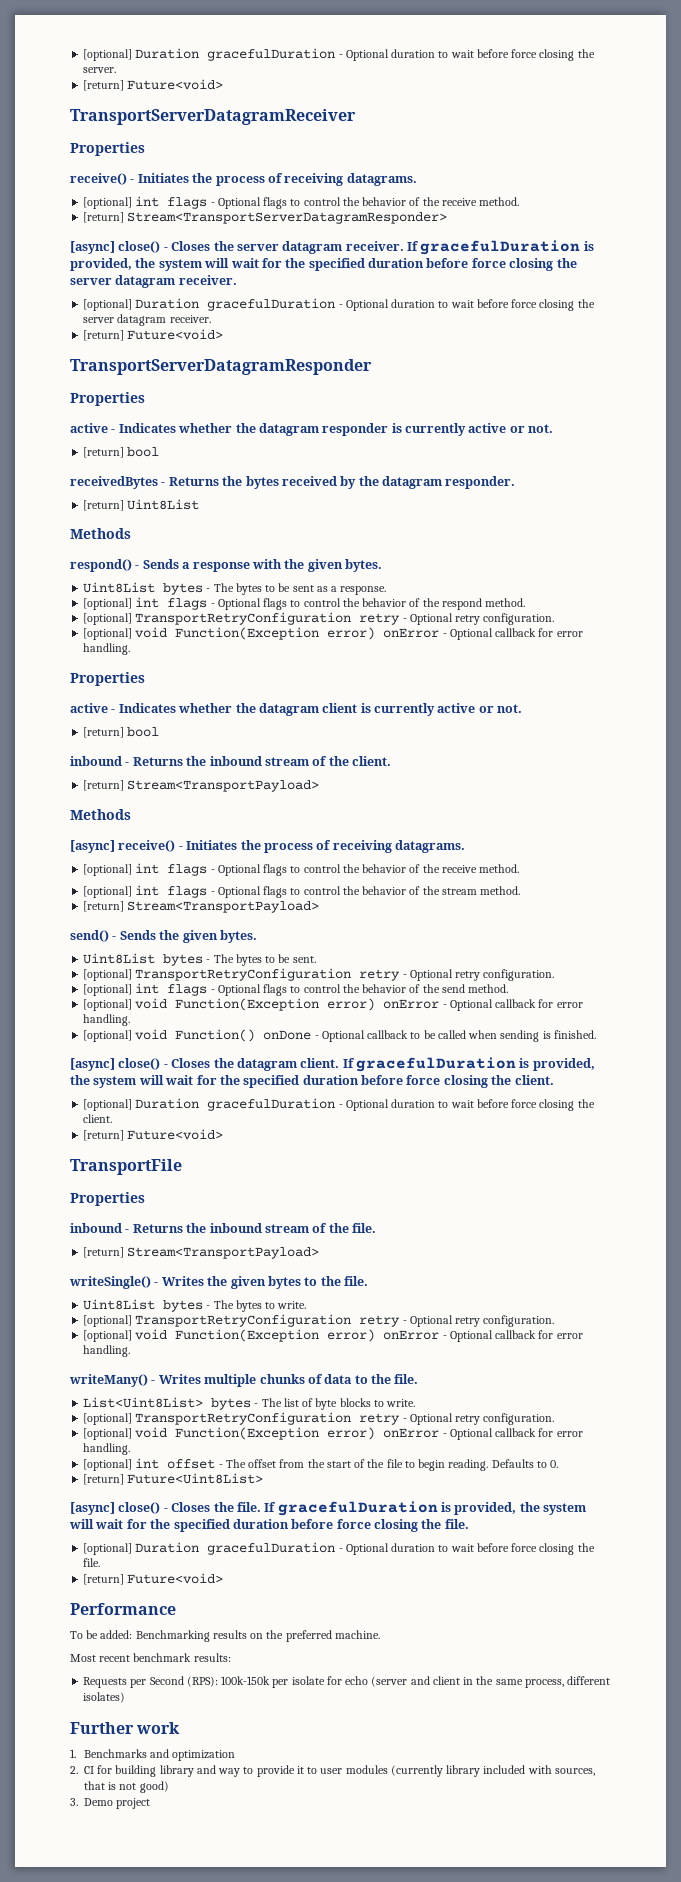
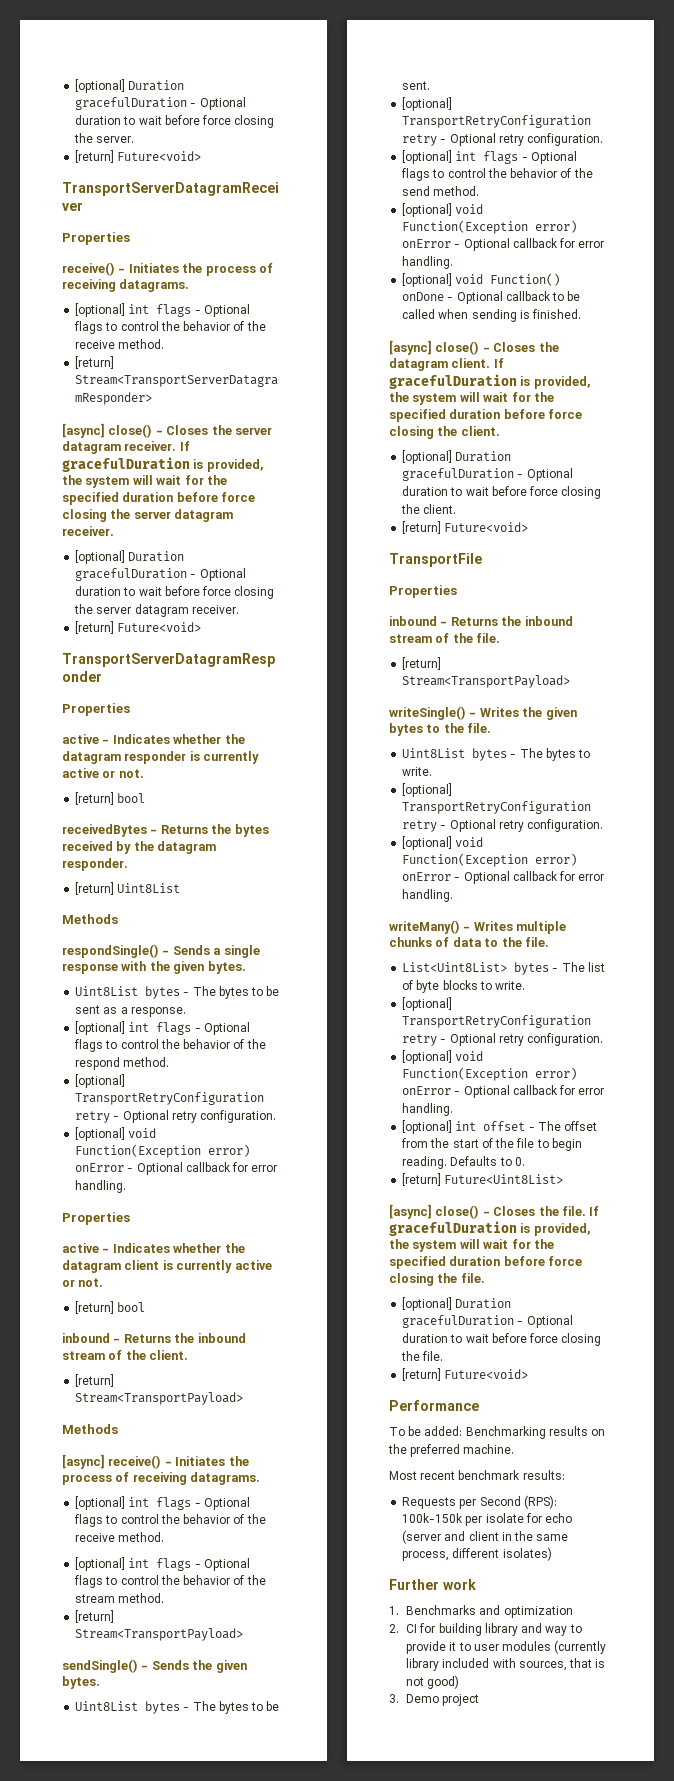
[70,559,132,572] respond() -> [62,944,159,958] respondSingle()
(191, 565) none -> [223,945,260,958] single
[70,930,109,942] send() -> [62,1659,138,1673] sendSingle()

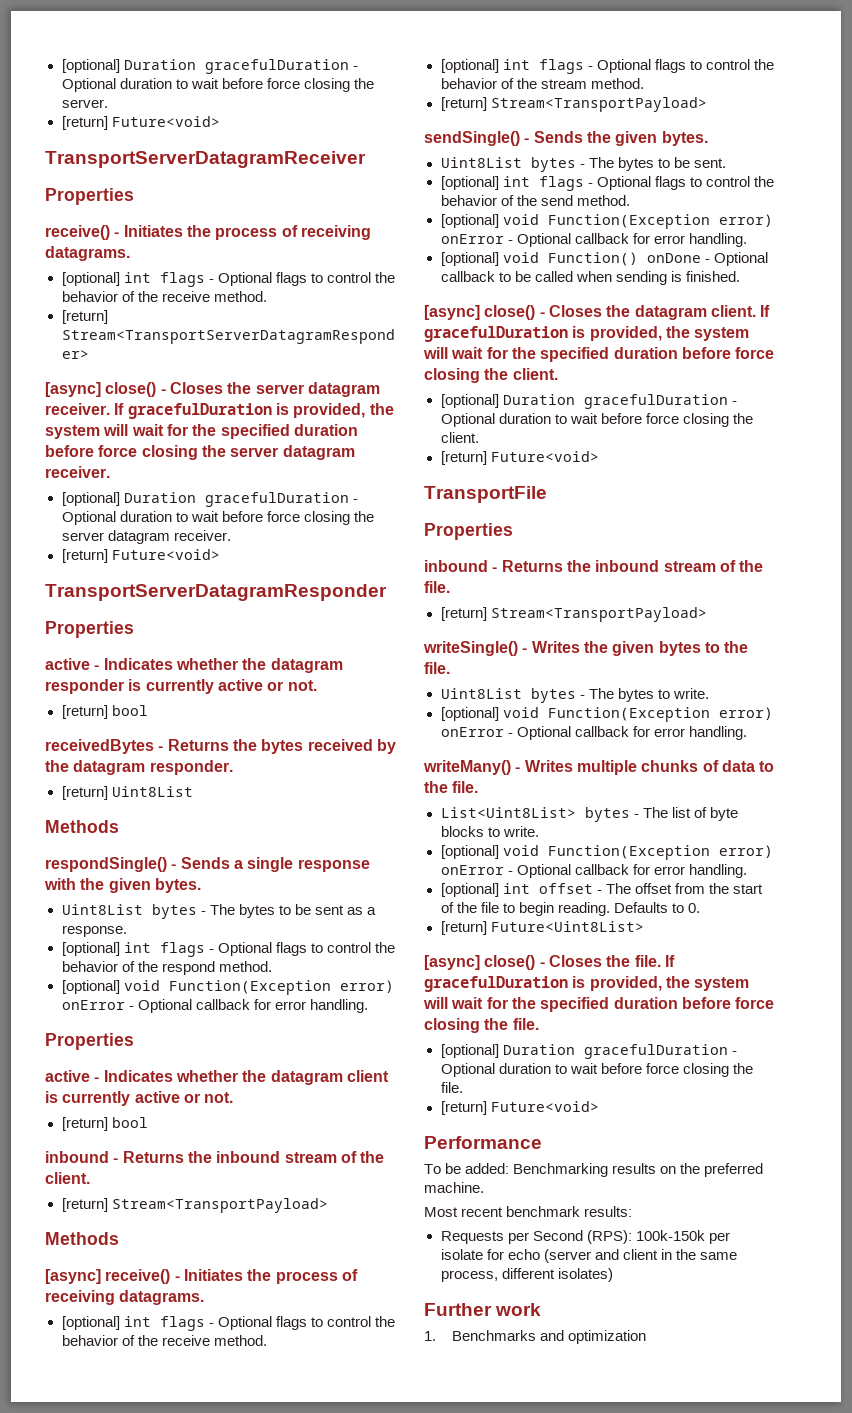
[75,1074,126,1088] [75,1092,265,1105] [75,1110,277,1123] // [optional] TransportRetryConfiguration retry - Optional retry configuration. -> (272, 966) none
[402,97,453,111] [402,115,592,128] [402,133,604,146] // [optional] TransportRetryConfiguration retry - Optional retry configuration. -> (726, 163) none
[402,783,453,797] [402,801,592,814] [402,819,604,832] // [optional] TransportRetryConfiguration retry - Optional retry configuration. -> (709, 693) none
[402,997,453,1011] [402,1015,592,1028] [402,1033,604,1046] // [optional] TransportRetryConfiguration retry - Optional retry configuration. -> (539, 831) none
[389,1623,582,1636] [406,1640,607,1654] [406,1658,606,1671] [406,1675,460,1689] [389,1694,480,1706] // 2. CI for building library and way to provide it to user modules (currently library included with sources, that is not good) // 3. Demo project -> (646, 1337) none

